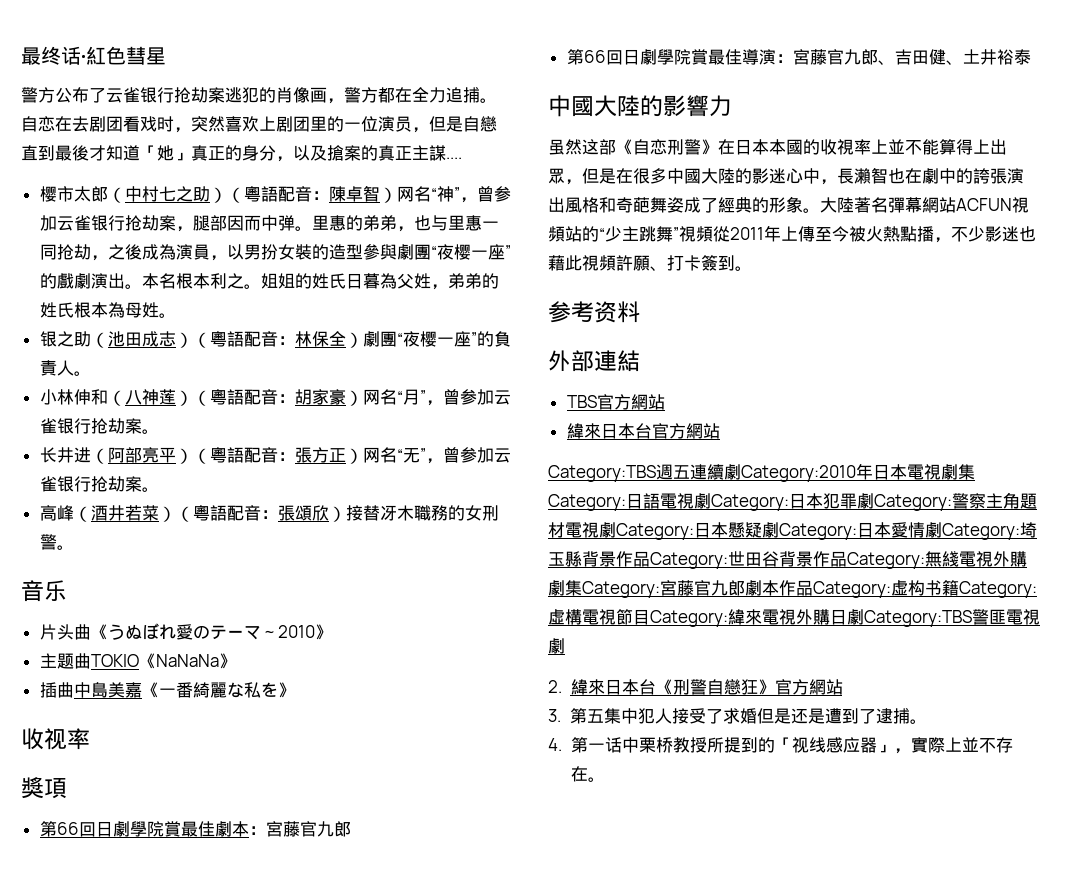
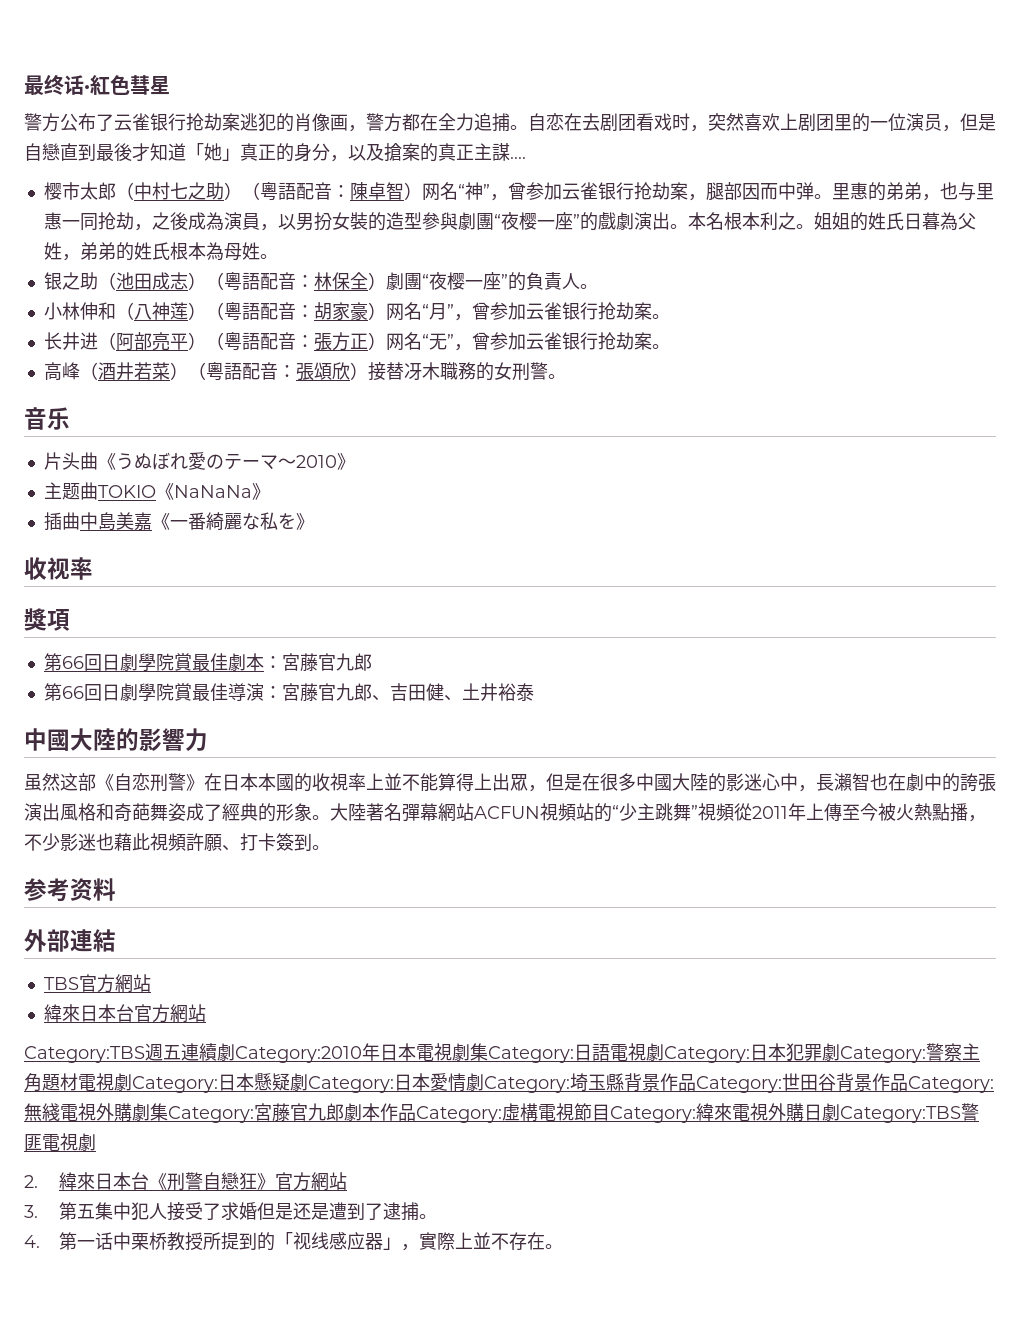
[891,580,1037,598] 虚构书籍Category: -> (502, 1114) none

